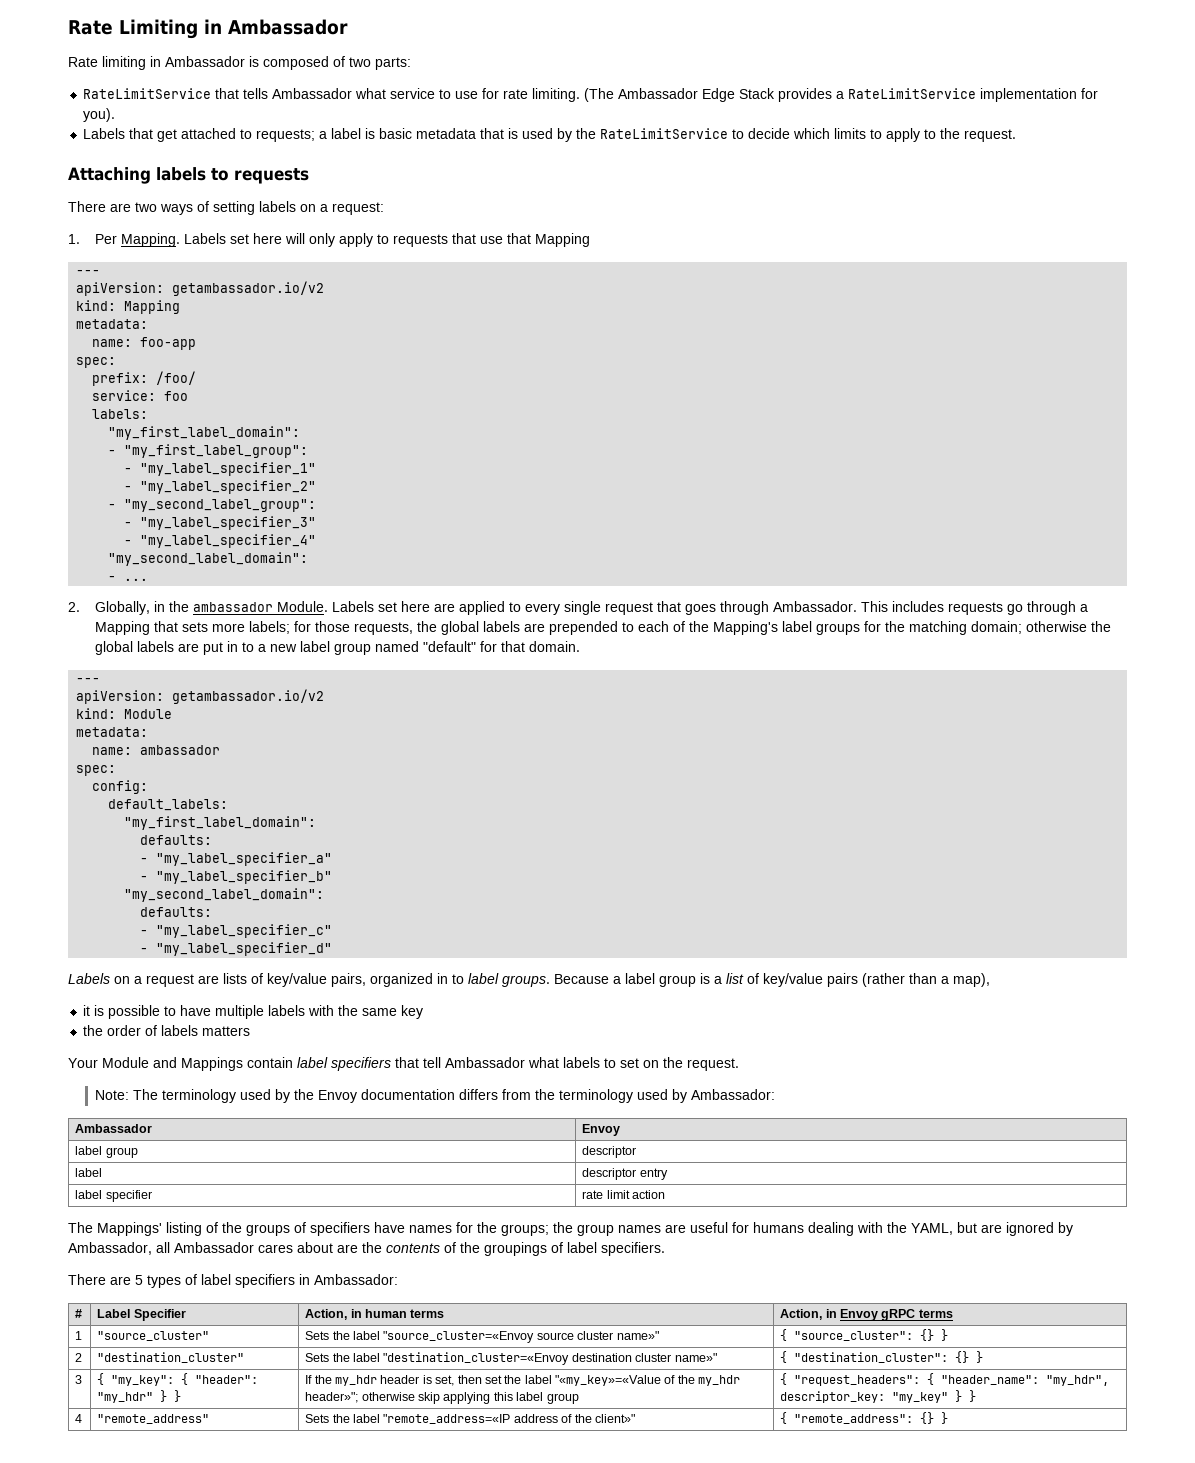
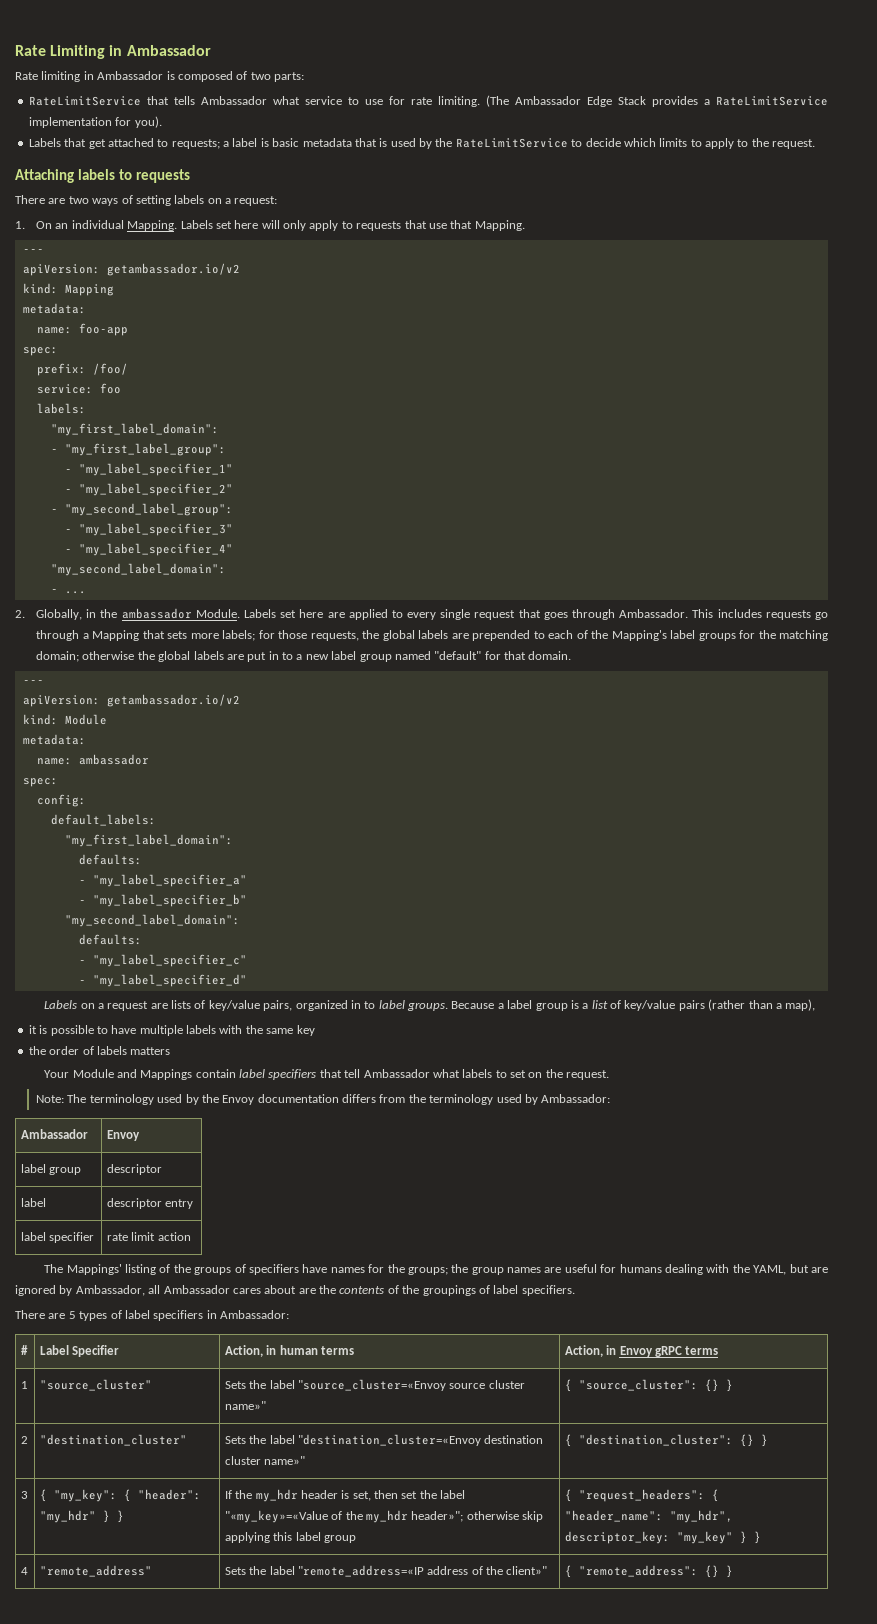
[95,234,118,244] Per -> [36,220,124,229] On an individual
[535,233,591,247] Mapping -> [474,220,525,231] Mapping.

